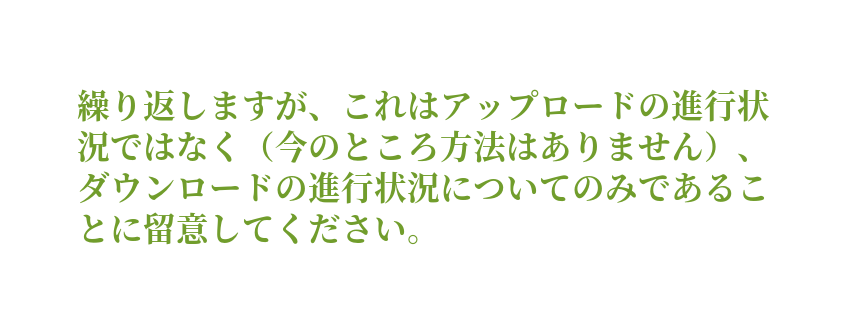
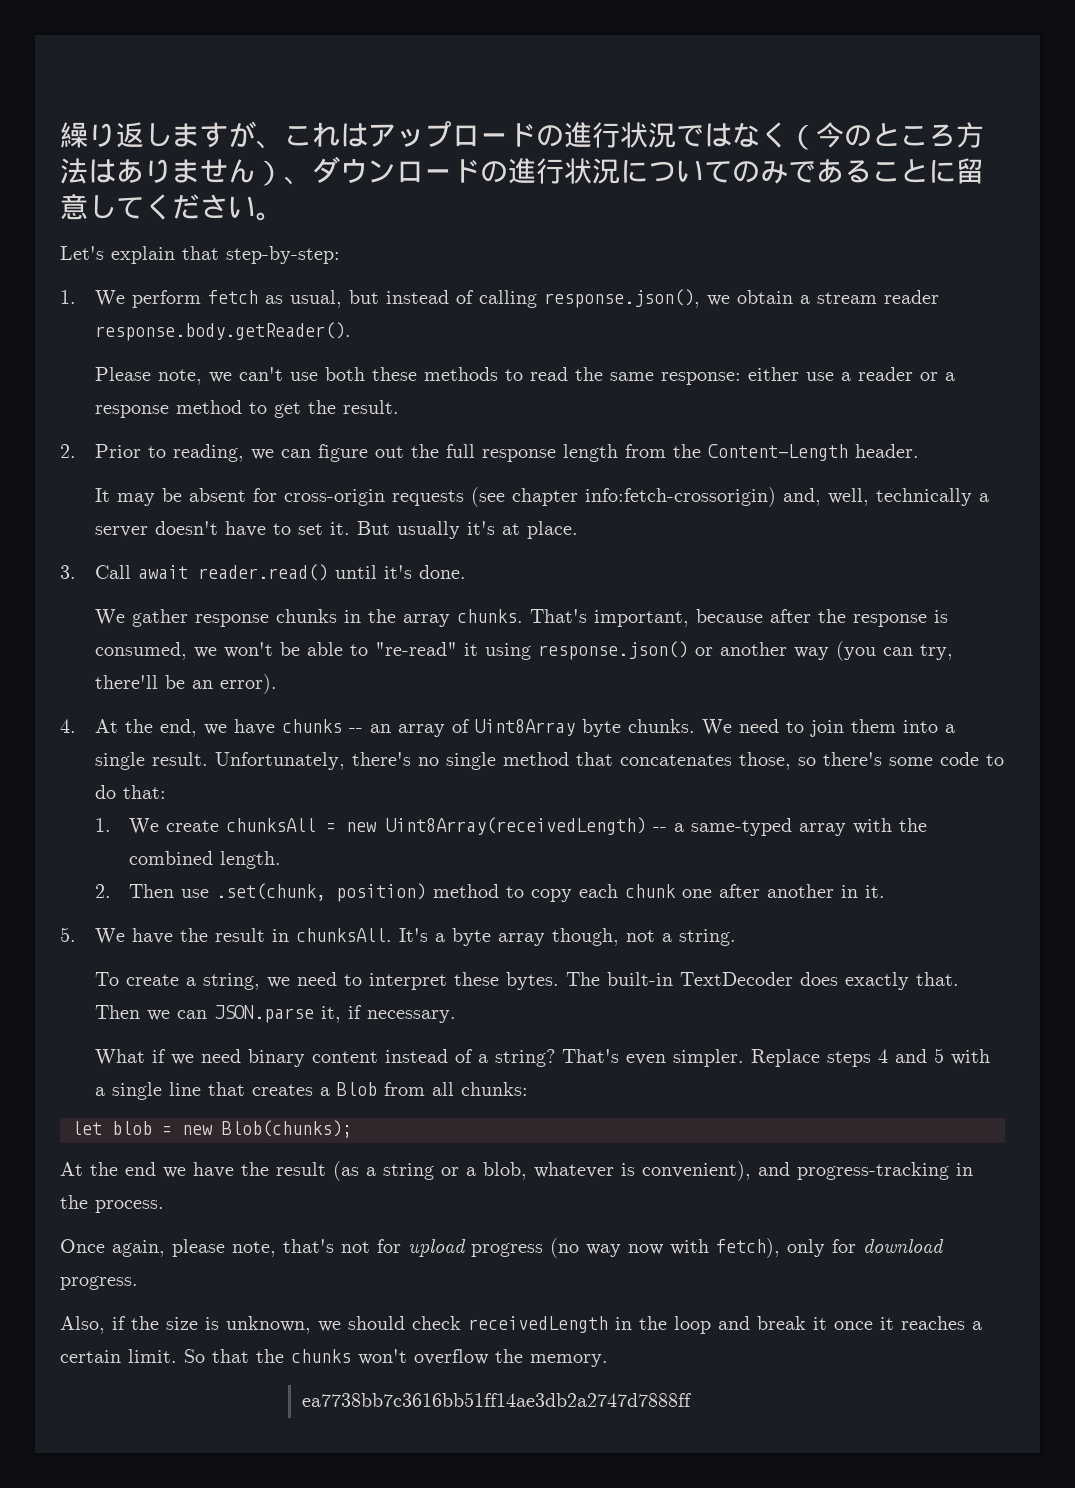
(440, 239) none -> [60,246,340,264] [60,289,939,308] [94,322,351,341] [94,367,955,385] [94,400,399,418] [60,444,919,462] [94,487,989,507] [94,521,578,539] [60,564,466,581] [94,609,948,627] [94,641,953,661] [94,674,277,694] [60,719,955,737] [94,752,1004,770] [94,785,166,799] [94,817,928,836] [129,851,282,869] [94,883,886,902] [60,927,736,946] [94,972,959,990] [94,1005,456,1023] [94,1048,990,1067] [94,1082,528,1100] [72,1120,352,1138] [60,1161,973,1181] [60,1195,164,1213] [60,1238,944,1258] [60,1276,138,1290] [60,1316,982,1334] [60,1349,608,1367] [301,1392,692,1407] // Let's explain that step-by-step: // 1. We perform fetch as usual, but instead of calling response.json(), we obtain a stream reader response.body.getReader(). // Please note, we can't use both these methods to read the same response: either use a reader or a response method to get the result. // 2. Prior to reading, we can figure out the full response length from the Content-Length header. // It may be absent for cross-origin requests (see chapter info:fetch-crossorigin) and, well, technically a server doesn't have to set it. But usually it's at place. // 3. Call await reader.read() until it's done. // We gather response chunks in the array chunks. That's important, because after the response is consumed, we won't be able to "re-read" it using response.json() or another way (you can try, there'll be an error). // 4. At the end, we have chunks -- an array of Uint8Array byte chunks. We need to join them into a single result. Unfortunately, there's no single method that concatenates those, so there's some code to do that: // 1. We create chunksAll = new Uint8Array(receivedLength) -- a same-typed array with the combined length. // 2. Then use .set(chunk, position) method to copy each chunk one after another in it. // 5. We have the result in chunksAll. It's a byte array though, not a string. // To create a string, we need to interpret these bytes. The built-in TextDecoder does exactly that. Then we can JSON.parse it, if necessary. // What if we need binary content instead of a string? That's even simpler. Replace steps 4 and 5 with a single line that creates a Blob from all chunks: // let blob = new Blob(chunks); // At the end we have the result (as a string or a blob, whatever is convenient), and progress-tracking in the process. // Once again, please note, that's not for upload progress (no way now with fetch), only for download progress. // Also, if the size is unknown, we should check receivedLength in the loop and break it once it reaches a certain limit. So that the chunks won't overflow the memory. // ea7738bb7c3616bb51ff14ae3db2a2747d7888ff

